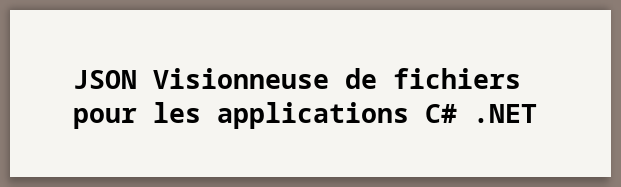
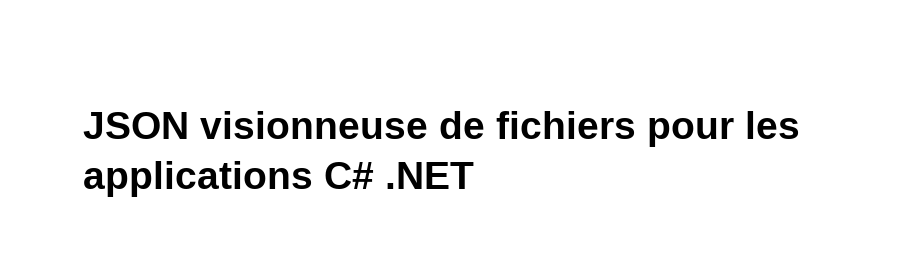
[153,68,329,89] Visionneuse -> [200,111,428,139] visionneuse

